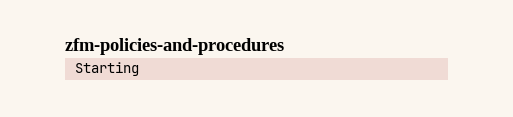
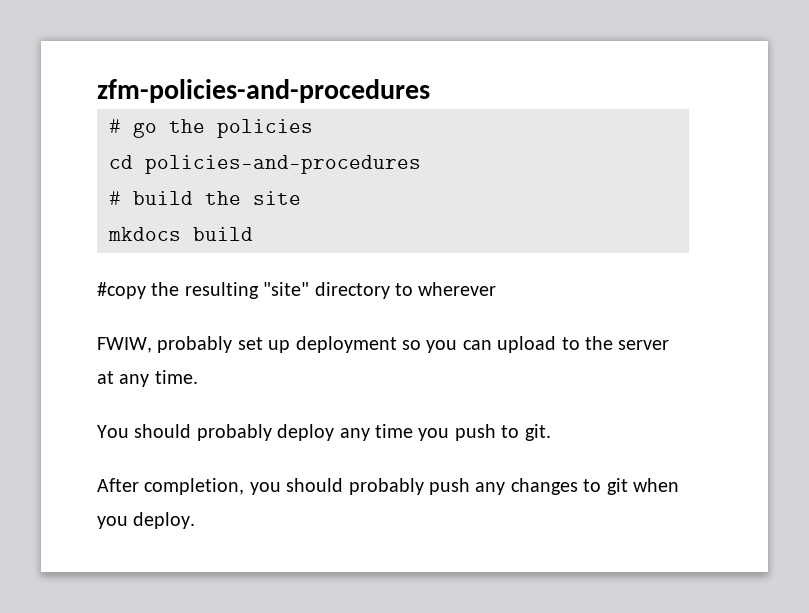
[74,62,139,76] Starting -> [109,119,313,138] [109,155,421,174] [109,191,301,205] [108,227,253,241] [97,282,497,299] [97,336,670,353] [97,370,198,387] [97,424,551,441] [97,478,679,495] [97,512,196,529] # go the policies // cd policies-and-procedures // # build the site // mkdocs build // #copy the resulting "site" directory to wherever // FWIW, probably set up deployment so you can upload to the server at any time. // You should probably deploy any time you push to git. // After completion, you should probably push any changes to git when you deploy.

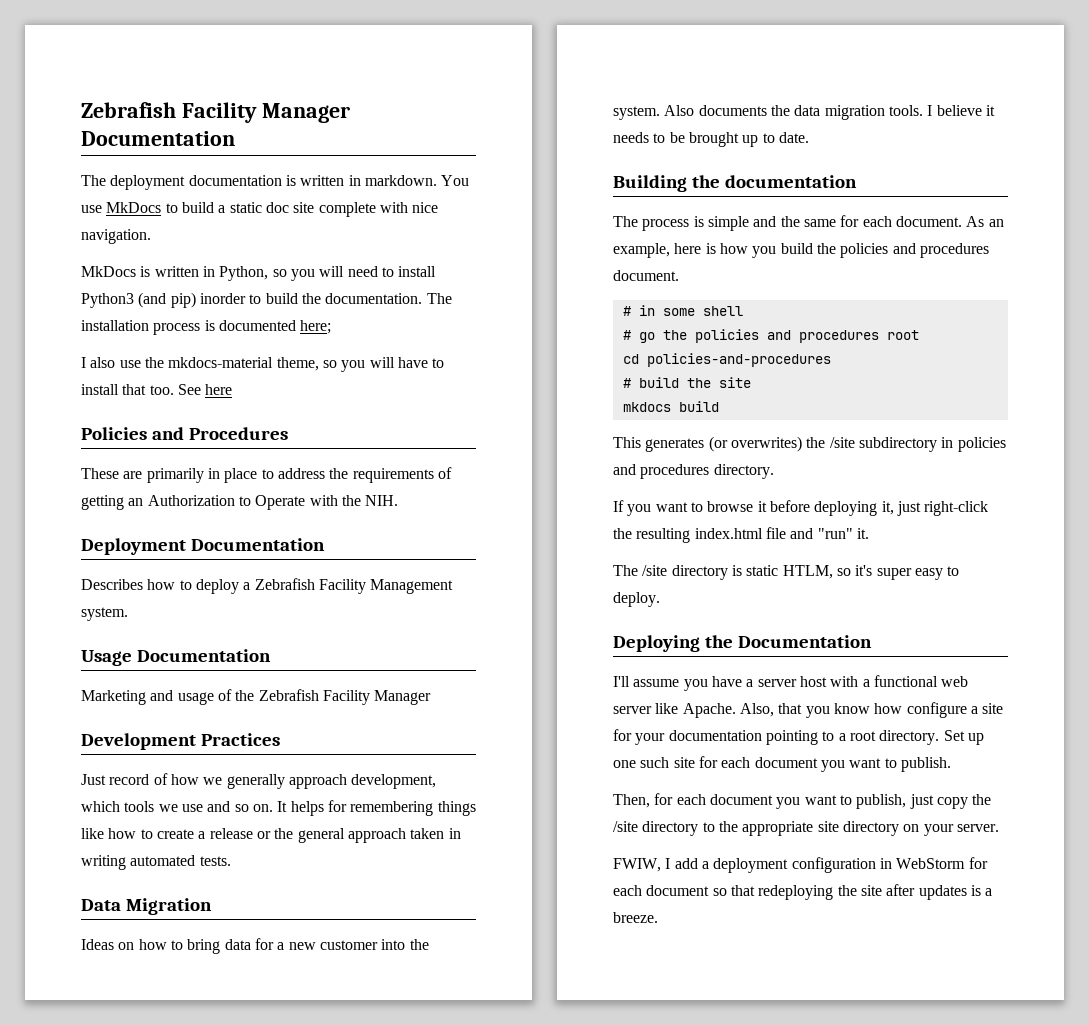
[97,79,430,103] zfm-policies-and-procedures -> [81,102,350,123] [81,131,235,146] [81,175,470,190] [81,202,439,217] [81,229,151,244] [81,266,437,281] [81,292,452,308] [81,320,332,335] [81,357,445,372] [81,384,233,395] [81,427,289,440] [81,467,452,483] [81,495,399,510] [81,538,326,555] [81,578,454,594] [81,607,128,621] [81,649,272,666] [81,689,432,705] [81,733,281,750] [81,773,437,789] [81,800,476,816] [81,828,461,843] [81,855,231,870] [81,898,213,915] [81,938,429,954] [613,105,995,120] [613,132,809,147] [613,175,858,192] [613,215,1004,231] [613,243,989,258] [613,270,679,281] [622,305,743,316] Zebrafish Facility Manager Documentation // The deployment documentation is written in markdown. You use MkDocs to build a static doc site complete with nice navigation. // MkDocs is written in Python, so you will need to install Python3 (and pip) inorder to build the documentation. The installation process is documented here; // I also use the mkdocs-material theme, so you will have to install that too. See here // Policies and Procedures // These are primarily in place to address the requirements of getting an Authorization to Operate with the NIH. // Deployment Documentation // Describes how to deploy a Zebrafish Facility Management system. // Usage Documentation // Marketing and usage of the Zebrafish Facility Manager // Development Practices // Just record of how we generally approach development, which tools we use and so on. It helps for remembering things like how to create a release or the general approach taken in writing automated tests. // Data Migration // Ideas on how to bring data for a new customer into the system. Also documents the data migration tools. I believe it needs to be brought up to date. // Building the documentation // The process is simple and the same for each document. As an example, here is how you build the policies and procedures document. // # in some shell
(313, 128) none -> [766,330,919,343] and procedures root
[97,282,497,299] [97,336,670,353] [97,370,198,387] [97,424,551,441] [97,478,679,495] [97,512,196,529] #copy the resulting "site" directory to wherever // FWIW, probably set up deployment so you can upload to the server at any time. // You should probably deploy any time you push to git. // After completion, you should probably push any changes to git when you deploy. -> [613,436,1006,452] [613,464,774,479] [613,500,989,516] [613,527,869,543] [613,565,960,580] [613,592,660,607] [613,635,873,652] [613,675,969,691] [613,702,1004,718] [613,729,984,745] [613,756,951,772] [613,793,992,809] [613,821,999,836] [613,857,988,873] [613,884,993,900] [613,912,658,923] This generates (or overwrites) the /site subdirectory in policies and procedures directory. // If you want to browse it before deploying it, just right-click the resulting index.html file and "run" it. // The /site directory is static HTLM, so it's super easy to deploy. // Deploying the Documentation // I'll assume you have a server host with a functional web server like Apache. Also, that you know how configure a site for your documentation pointing to a root directory. Set up one such site for each document you want to publish. // Then, for each document you want to publish, just copy the /site directory to the appropriate site directory on your server. // FWIW, I add a deployment configuration in WebStorm for each document so that redeploying the site after updates is a breeze.

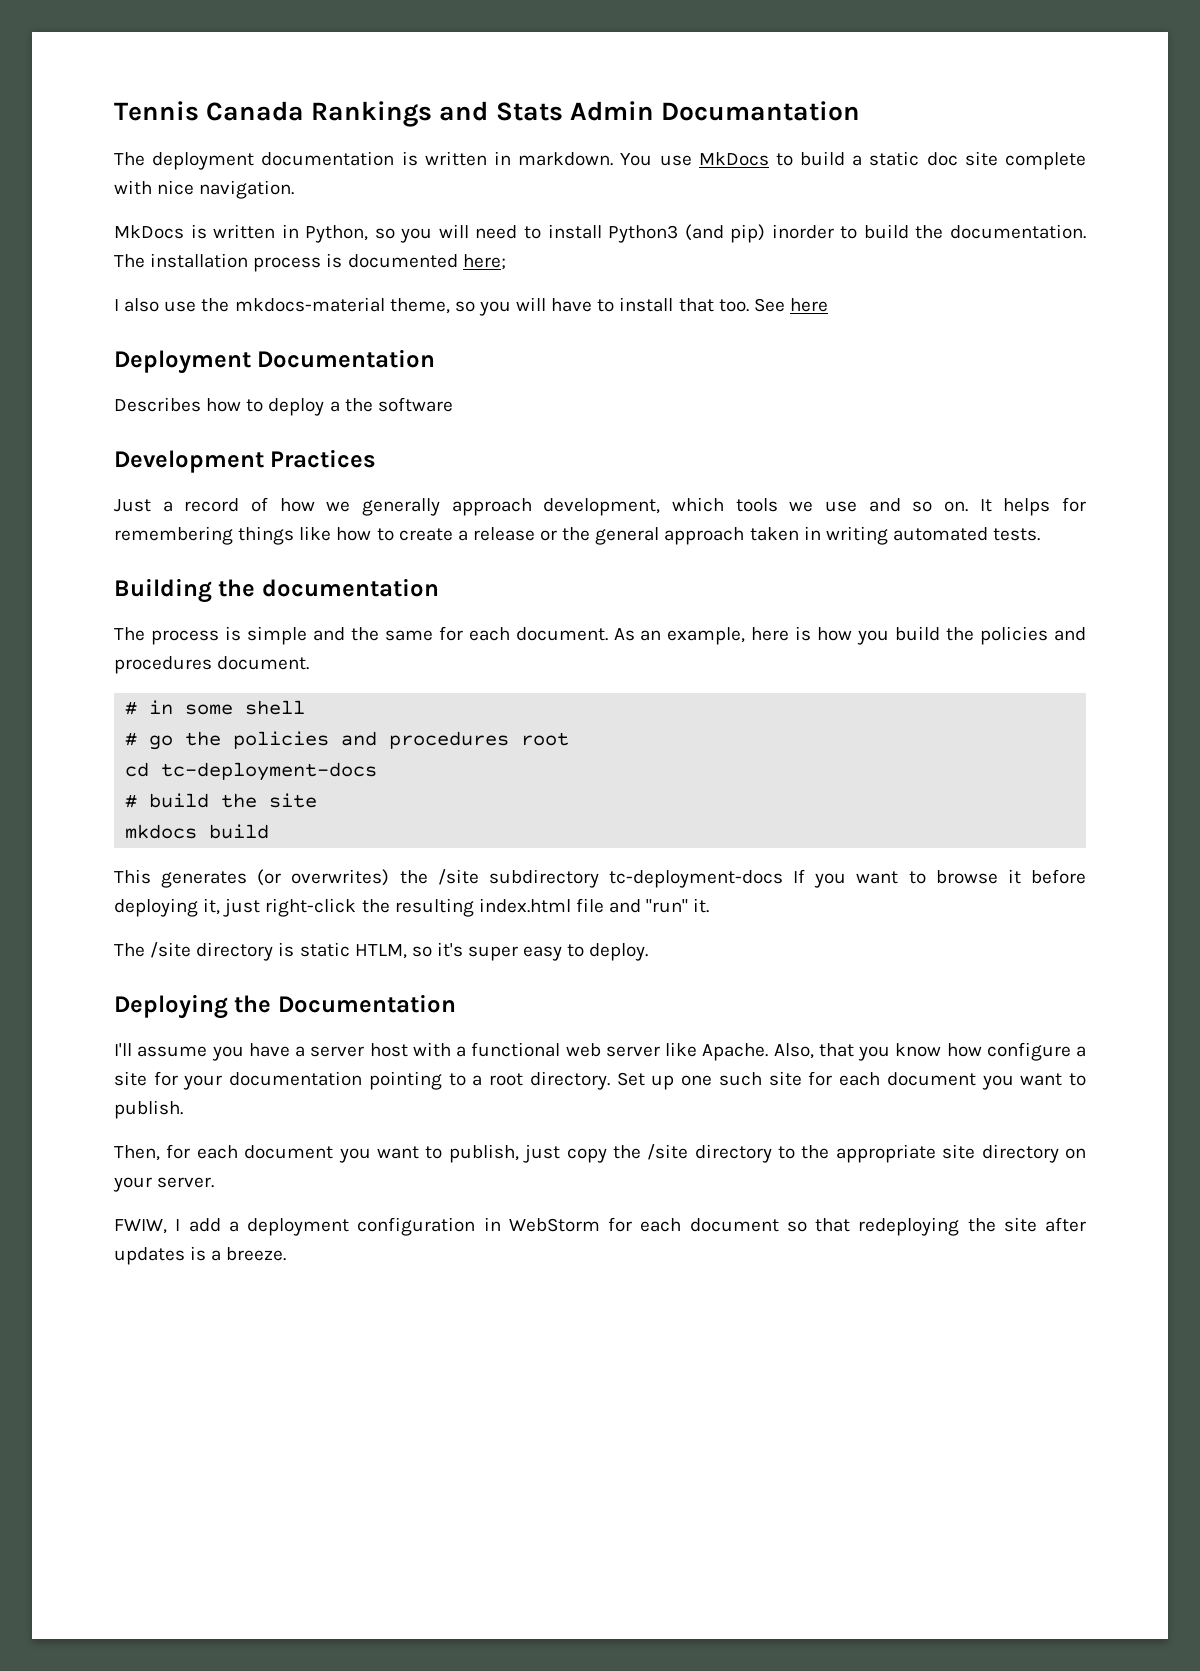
[81,102,350,123] [81,131,235,146] Zebrafish Facility Manager Documentation -> [114,101,860,127] Tennis Canada Rankings and Stats Admin Documantation
[81,427,289,440] [81,467,452,483] [81,495,399,510] // Policies and Procedures // These are primarily in place to address the requirements of getting an Authorization to Operate with the NIH. -> (828, 305) none
[254,578,454,594] [81,607,128,621] [81,649,272,666] [81,689,432,705] Zebrafish Facility Management system. // Usage Documentation // Marketing and usage of the Zebrafish Facility Manager -> [344,397,453,412] the software
(106, 779) none -> [162,501,173,512] a
[81,898,213,915] [81,938,429,954] [613,105,995,120] [613,132,809,147] // Data Migration // Ideas on how to bring data for a new customer into the system. Also documents the data migration tools. I believe it needs to be brought up to date. -> (1041, 534) none
[646,353,831,367] policies-and-procedures -> [161,762,378,781] tc-deployment-docs
[941,437,1006,452] [613,464,774,479] in policies and procedures directory. // -> [608,870,783,888] tc-deployment-docs

